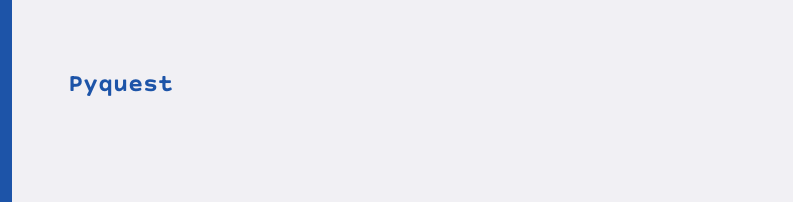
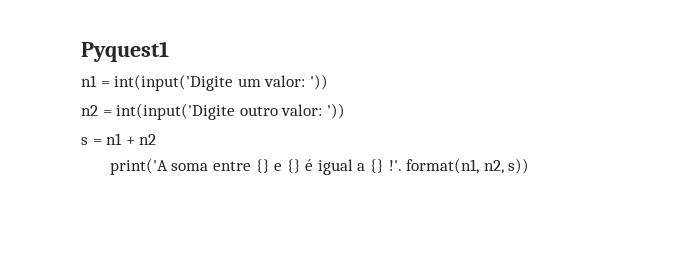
[68,75,173,97] Pyquest -> [81,41,169,62] [81,74,328,91] [81,103,345,120] [81,133,157,145] [109,158,530,175] Pyquest1 // n1 = int(input('Digite um valor: ')) // n2 = int(input('Digite outro valor: ')) // s = n1 + n2 // print('A soma entre {} e {} é igual a {} !'. format(n1, n2, s))

